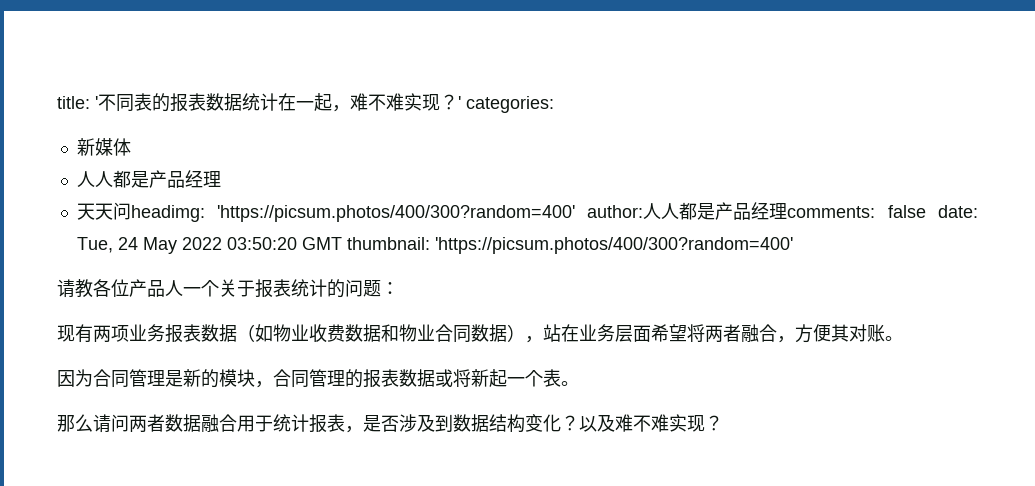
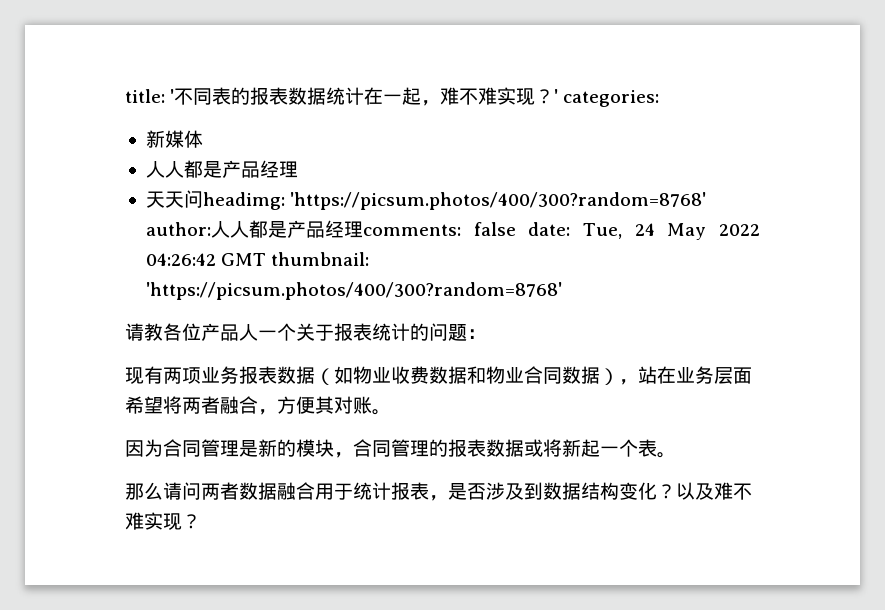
[217,205,576,222] 'https://picsum.photos/400/300?random=400' -> [290,192,707,210] 'https://picsum.photos/400/300?random=8768'
[226,237,297,250] 03:50:20 -> [145,253,216,266] 04:26:42
[434,237,793,254] 'https://picsum.photos/400/300?random=400' -> [145,282,562,300] 'https://picsum.photos/400/300?random=8768'

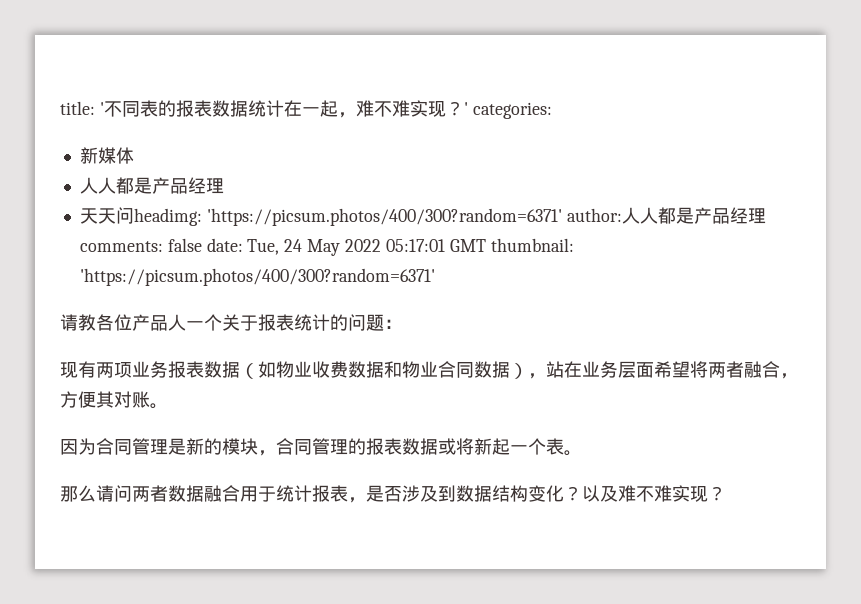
[290,192,707,210] 'https://picsum.photos/400/300?random=8768' -> [206,208,562,226] 'https://picsum.photos/400/300?random=6371'
[145,253,216,266] 04:26:42 -> [385,239,445,252] 05:17:01
[145,282,562,300] 'https://picsum.photos/400/300?random=8768' -> [79,268,435,286] 'https://picsum.photos/400/300?random=6371'

